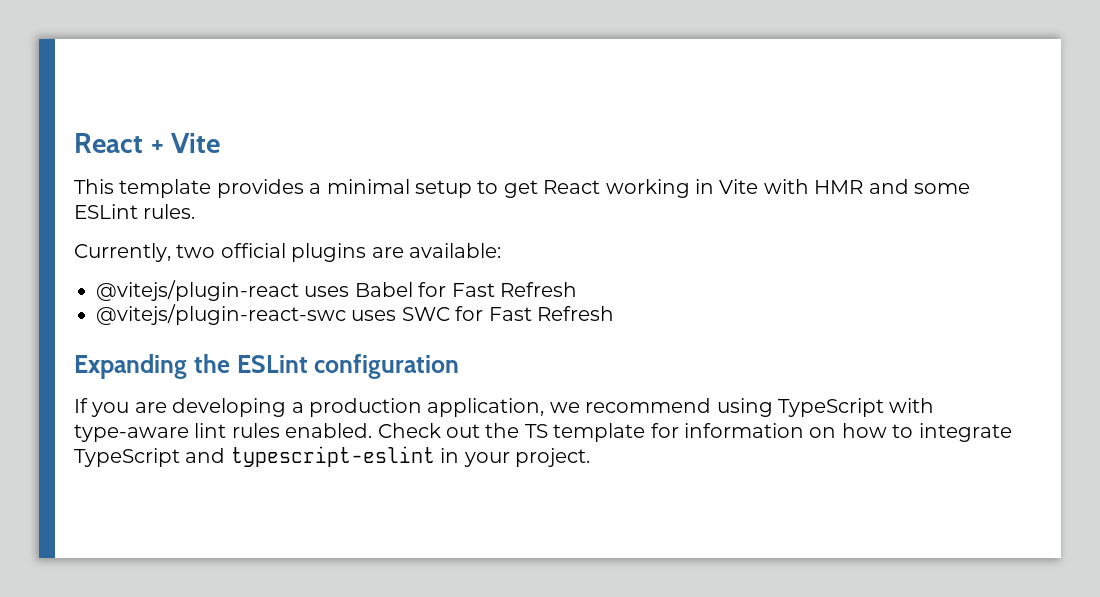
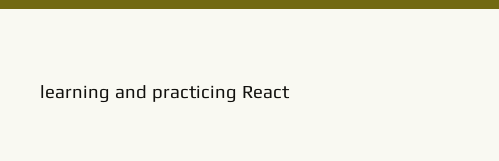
[74,133,221,153] [74,179,970,198] [74,204,196,219] [74,243,501,262] [96,280,577,301] [96,304,614,325] [74,354,460,379] [74,398,935,417] [74,423,1012,442] [74,446,590,467] React + Vite // This template provides a minimal setup to get React working in Vite with HMR and some ESLint rules. // Currently, two official plugins are available: // @vitejs/plugin-react uses Babel for Fast Refresh // @vitejs/plugin-react-swc uses SWC for Fast Refresh // Expanding the ESLint configuration // If you are developing a production application, we recommend using TypeScript with type-aware lint rules enabled. Check out the TS template for information on how to integrate TypeScript and typescript-eslint in your project. -> [40,85,290,103] learning and practicing React

